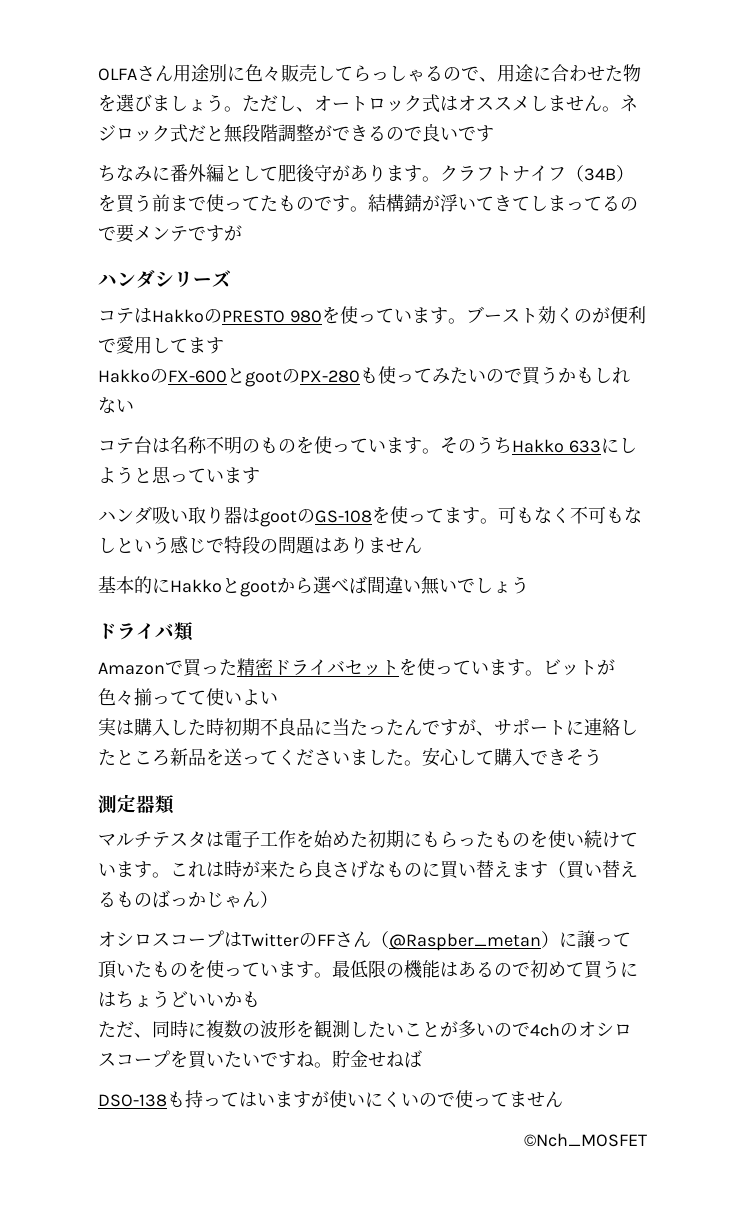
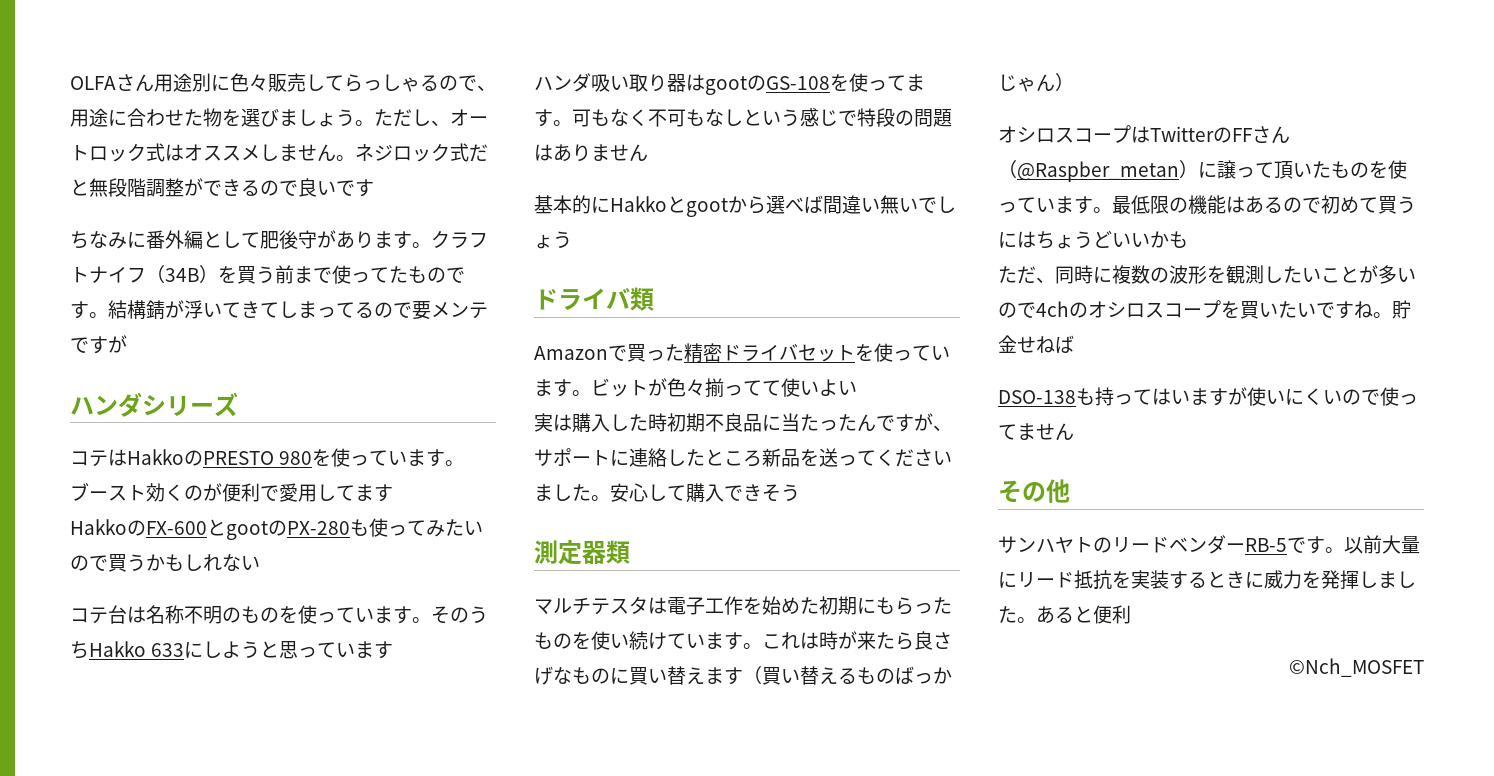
(563, 1099) none -> [998,479,1070,503] [998,535,1420,554] [998,570,1416,590] [998,605,1131,624] // その他 // サンハヤトのリードベンダーRB-5です。以前大量にリード抵抗を実装するときに威力を発揮しました。あると便利

